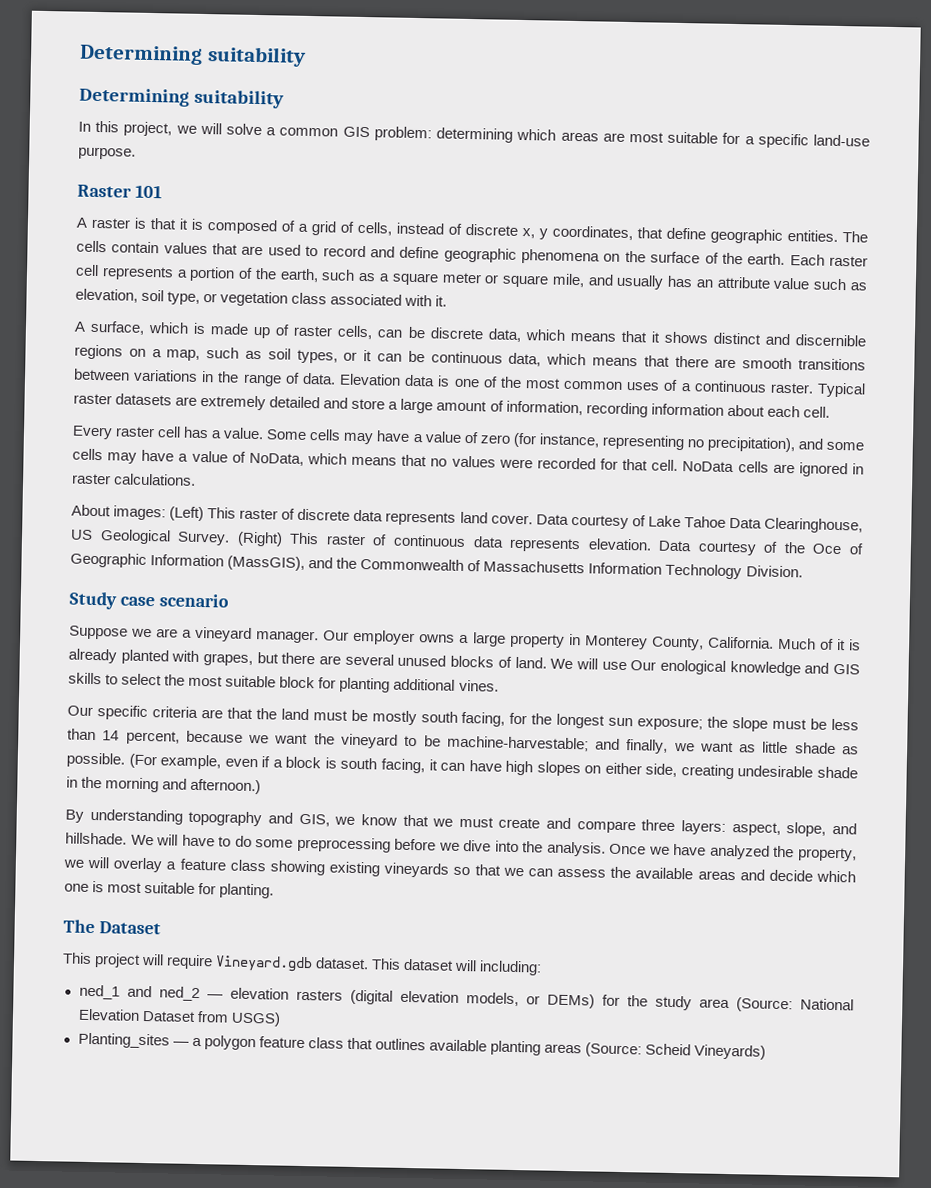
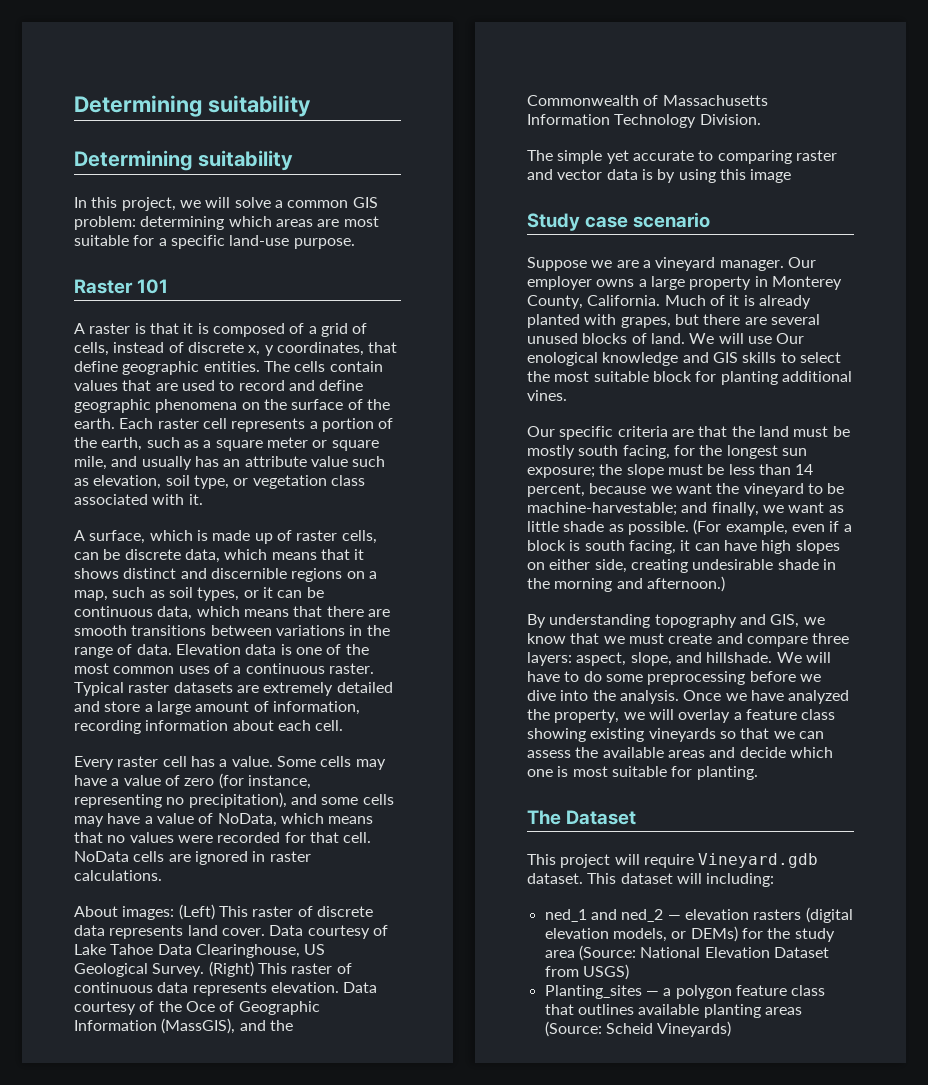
(803, 571) none -> [527,150,837,164] [527,169,792,183] // The simple yet accurate to comparing raster and vector data is by using this image

